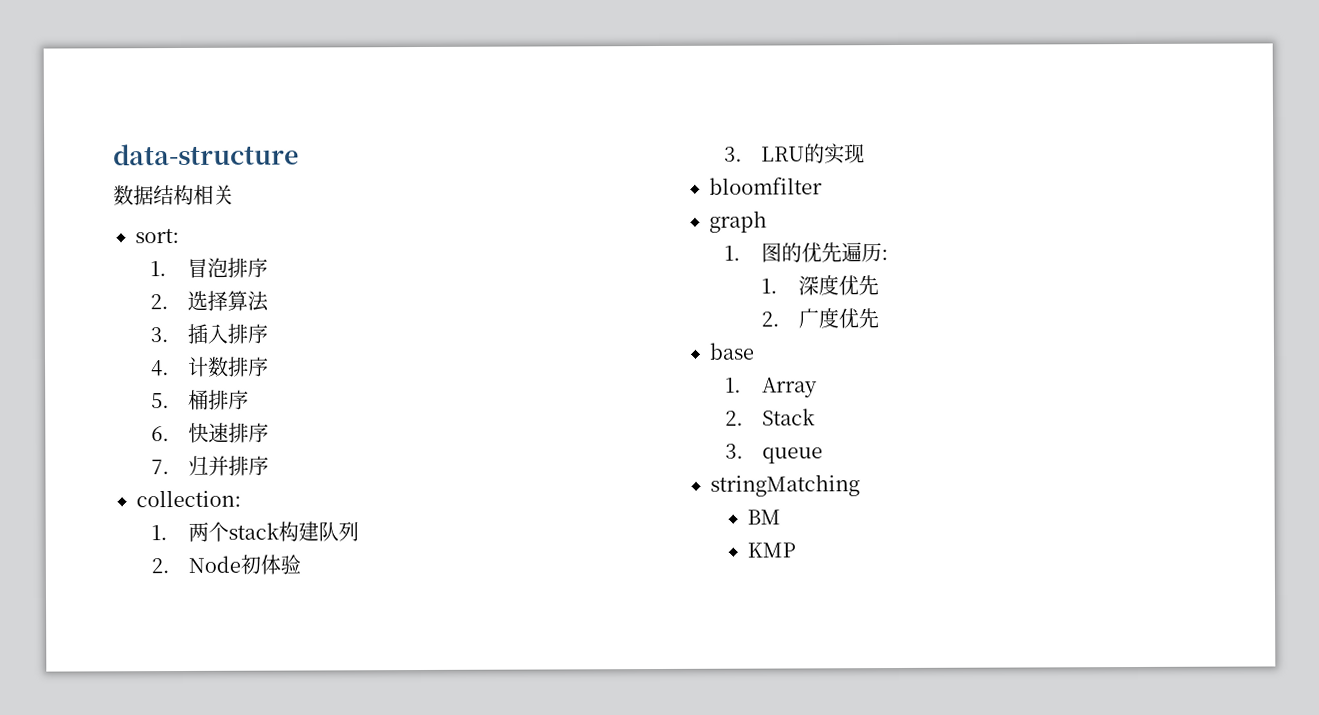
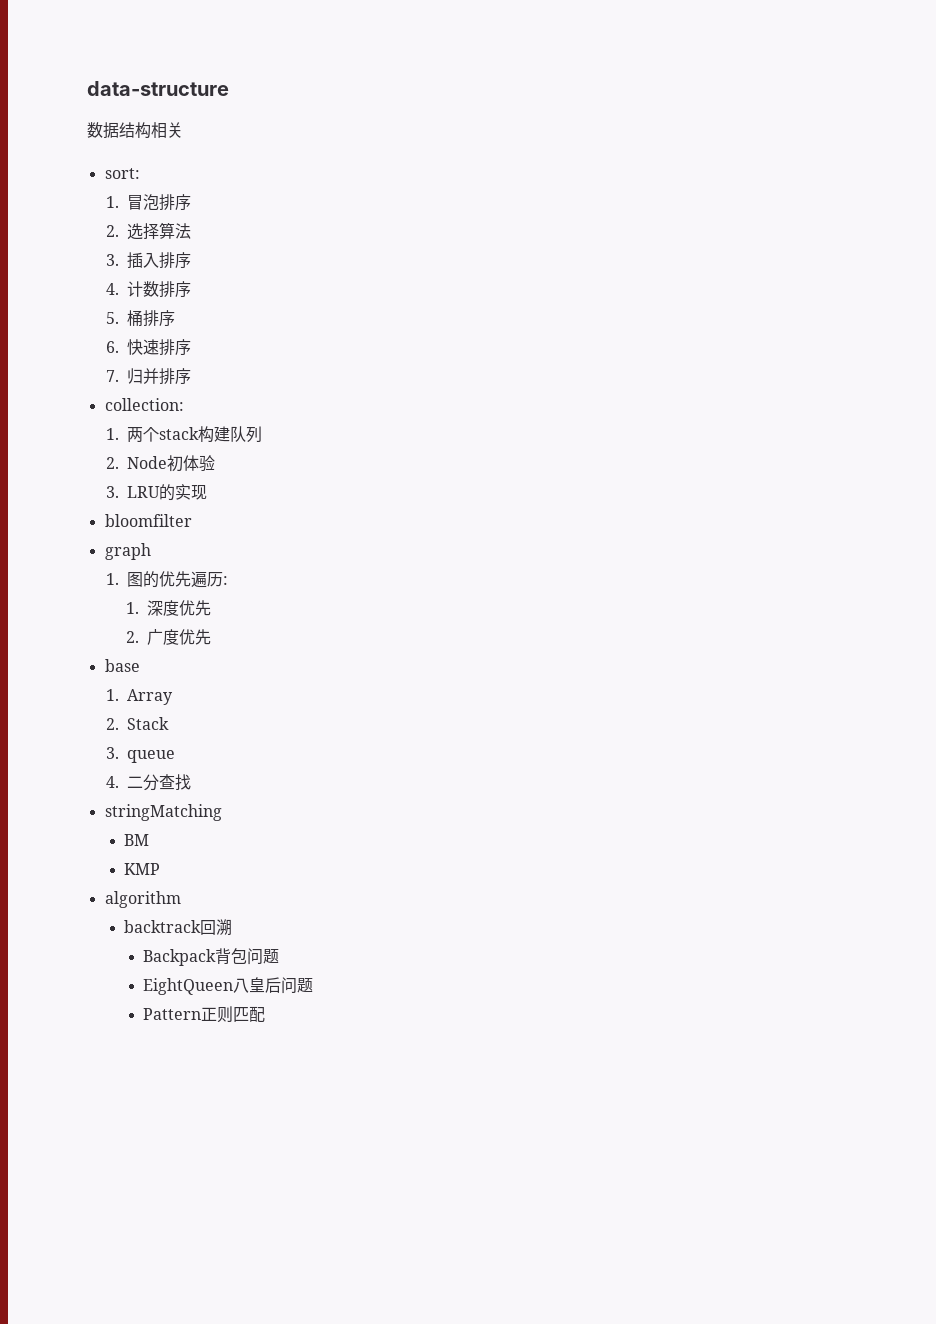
(823, 455) none -> [106,774,192,791] // 4.二分查找
(796, 550) none -> [104,891,181,908] [123,919,232,935] [143,948,280,966] [143,977,314,995] [143,1006,266,1023] // algorithm // backtrack回溯 // Backpack背包问题 // EightQueen八皇后问题 // Pattern正则匹配

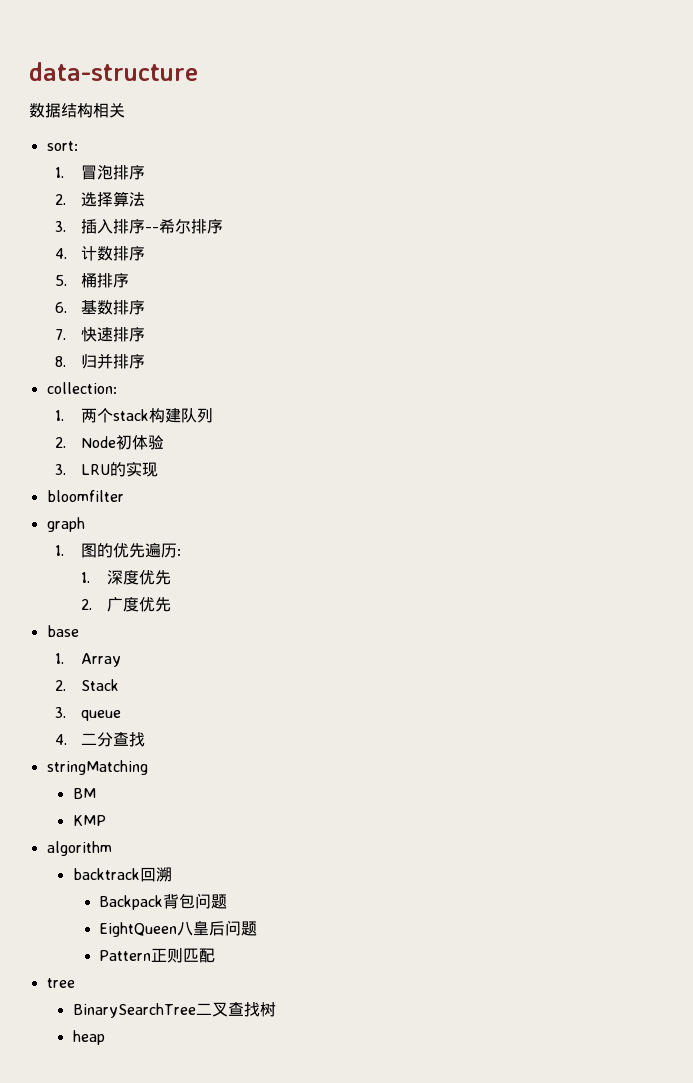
(192, 260) none -> [145,218,224,234] --希尔排序
(120, 347) none -> [81,300,146,315] [55,329,67,340] 基数排序 // 7.
[106,370,120,382] 7. -> [55,356,67,367] 8.
(266, 1014) none -> [46,978,75,988] [72,1002,276,1018] [72,1030,105,1045] // tree // BinarySearchTree二叉查找树 // heap

